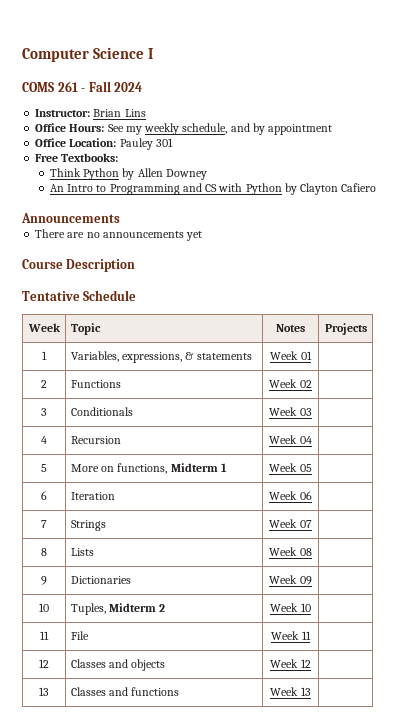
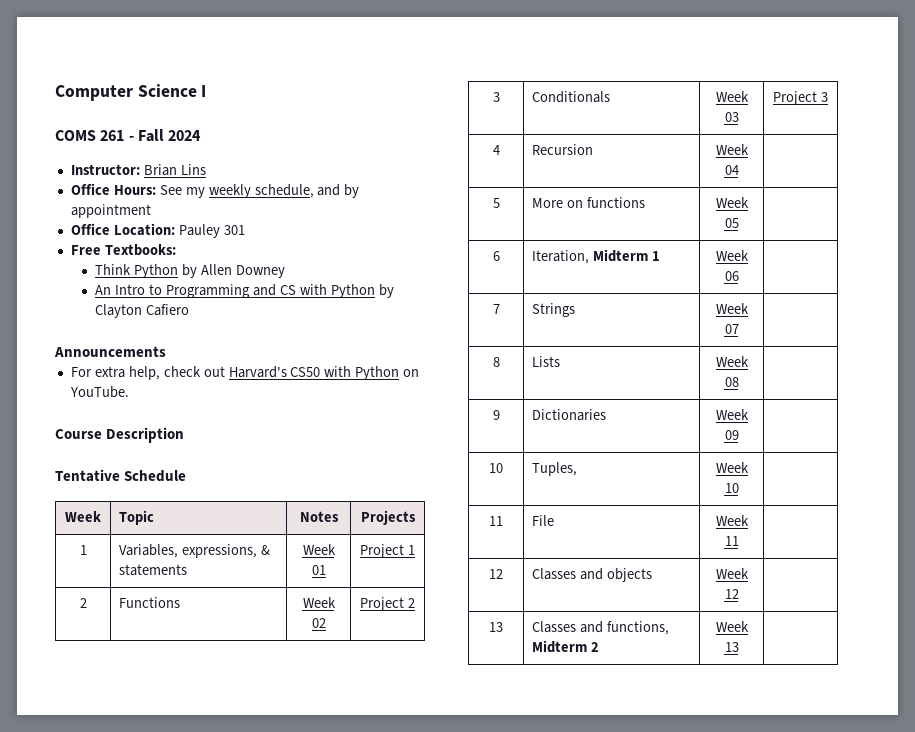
[35,229,203,241] There are no announcements yet -> [70,366,420,380] [69,386,129,398] For extra help, check out Harvard's CS50 with Python on YouTube.
(312, 355) none -> [360,544,415,558] Project 1
(312, 384) none -> [360,597,415,611] Project 2
(312, 412) none -> [773,91,828,105] Project 3
[117,463,227,474] functions, Midterm 1 -> [587,197,646,208] functions
[70,492,115,500] Iteration -> [532,249,661,264] Iteration, Midterm 1
[109,603,166,612] Midterm 2 -> (578, 469) none
[131,687,180,696] functions -> [607,621,670,635] [532,640,600,653] functions, Midterm 2

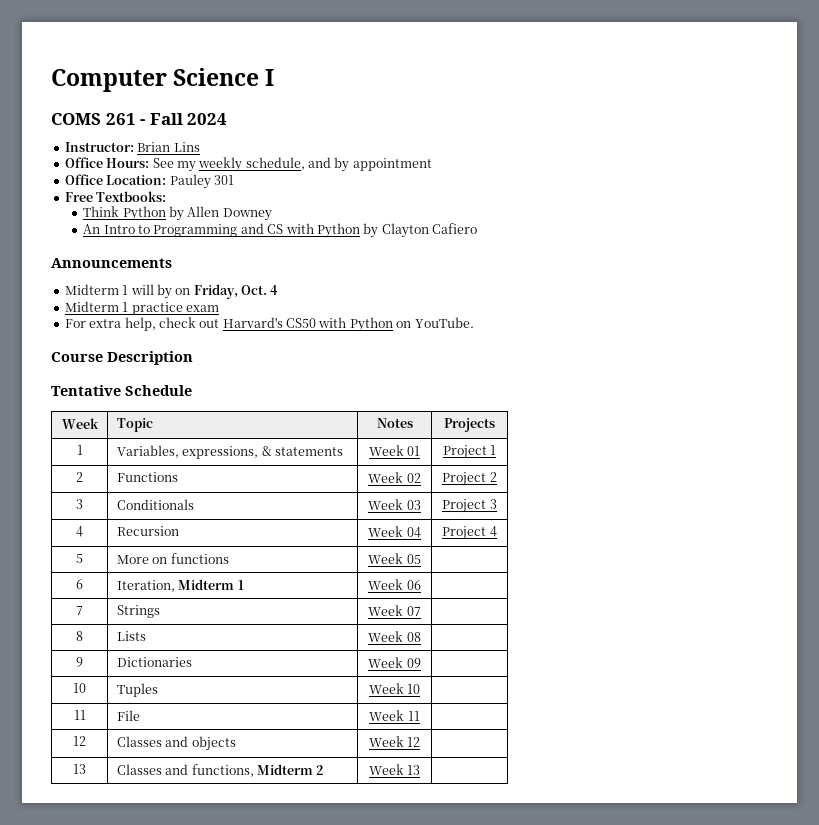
(166, 351) none -> [64,284,279,299] [64,301,219,315] // Midterm 1 will by on Friday, Oct. 4 // Midterm 1 practice exam
(739, 170) none -> [442,526,497,540] Project 4
[532,462,578,476] Tuples, -> [116,683,158,697] Tuples

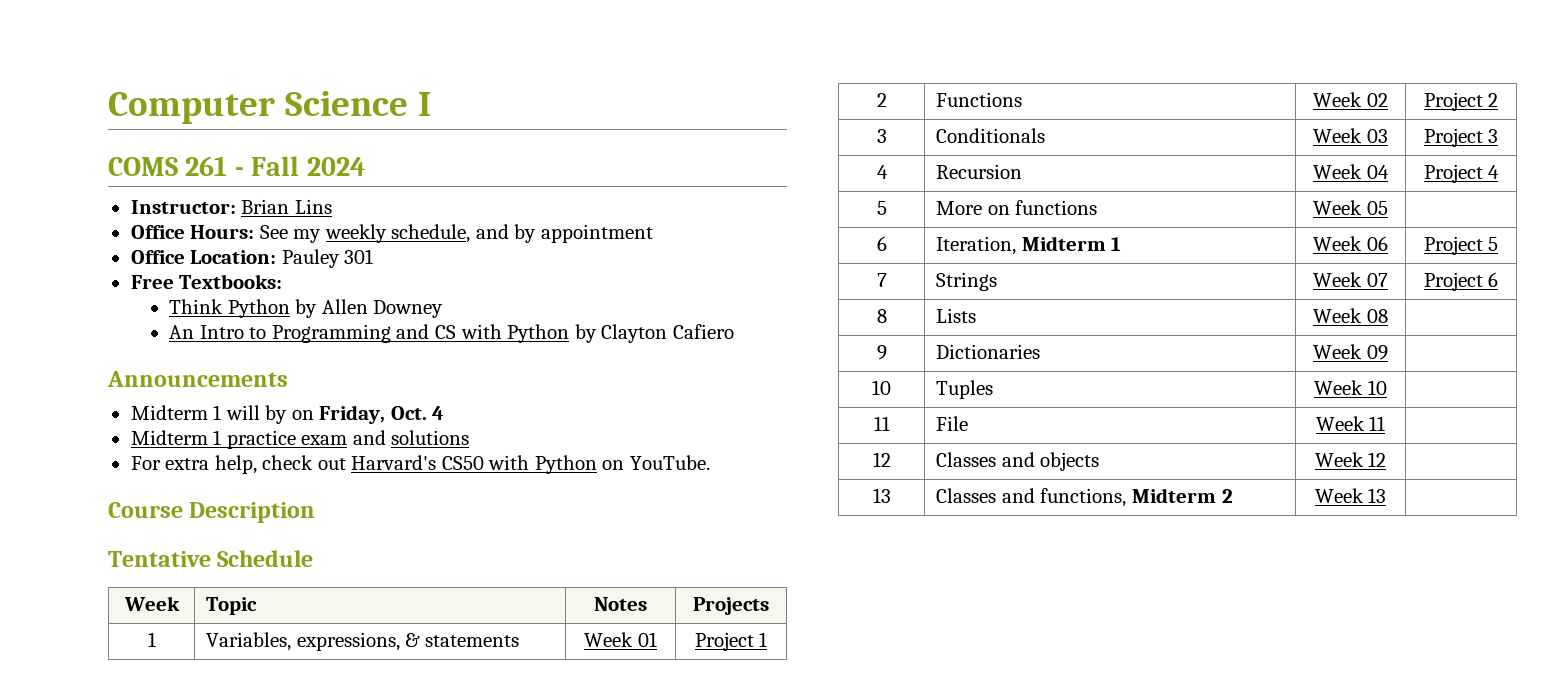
(219, 308) none -> [352,430,470,445] and solutions
(421, 585) none -> [1423,236,1499,255] Project 5
(421, 611) none -> [1423,272,1499,291] Project 6

